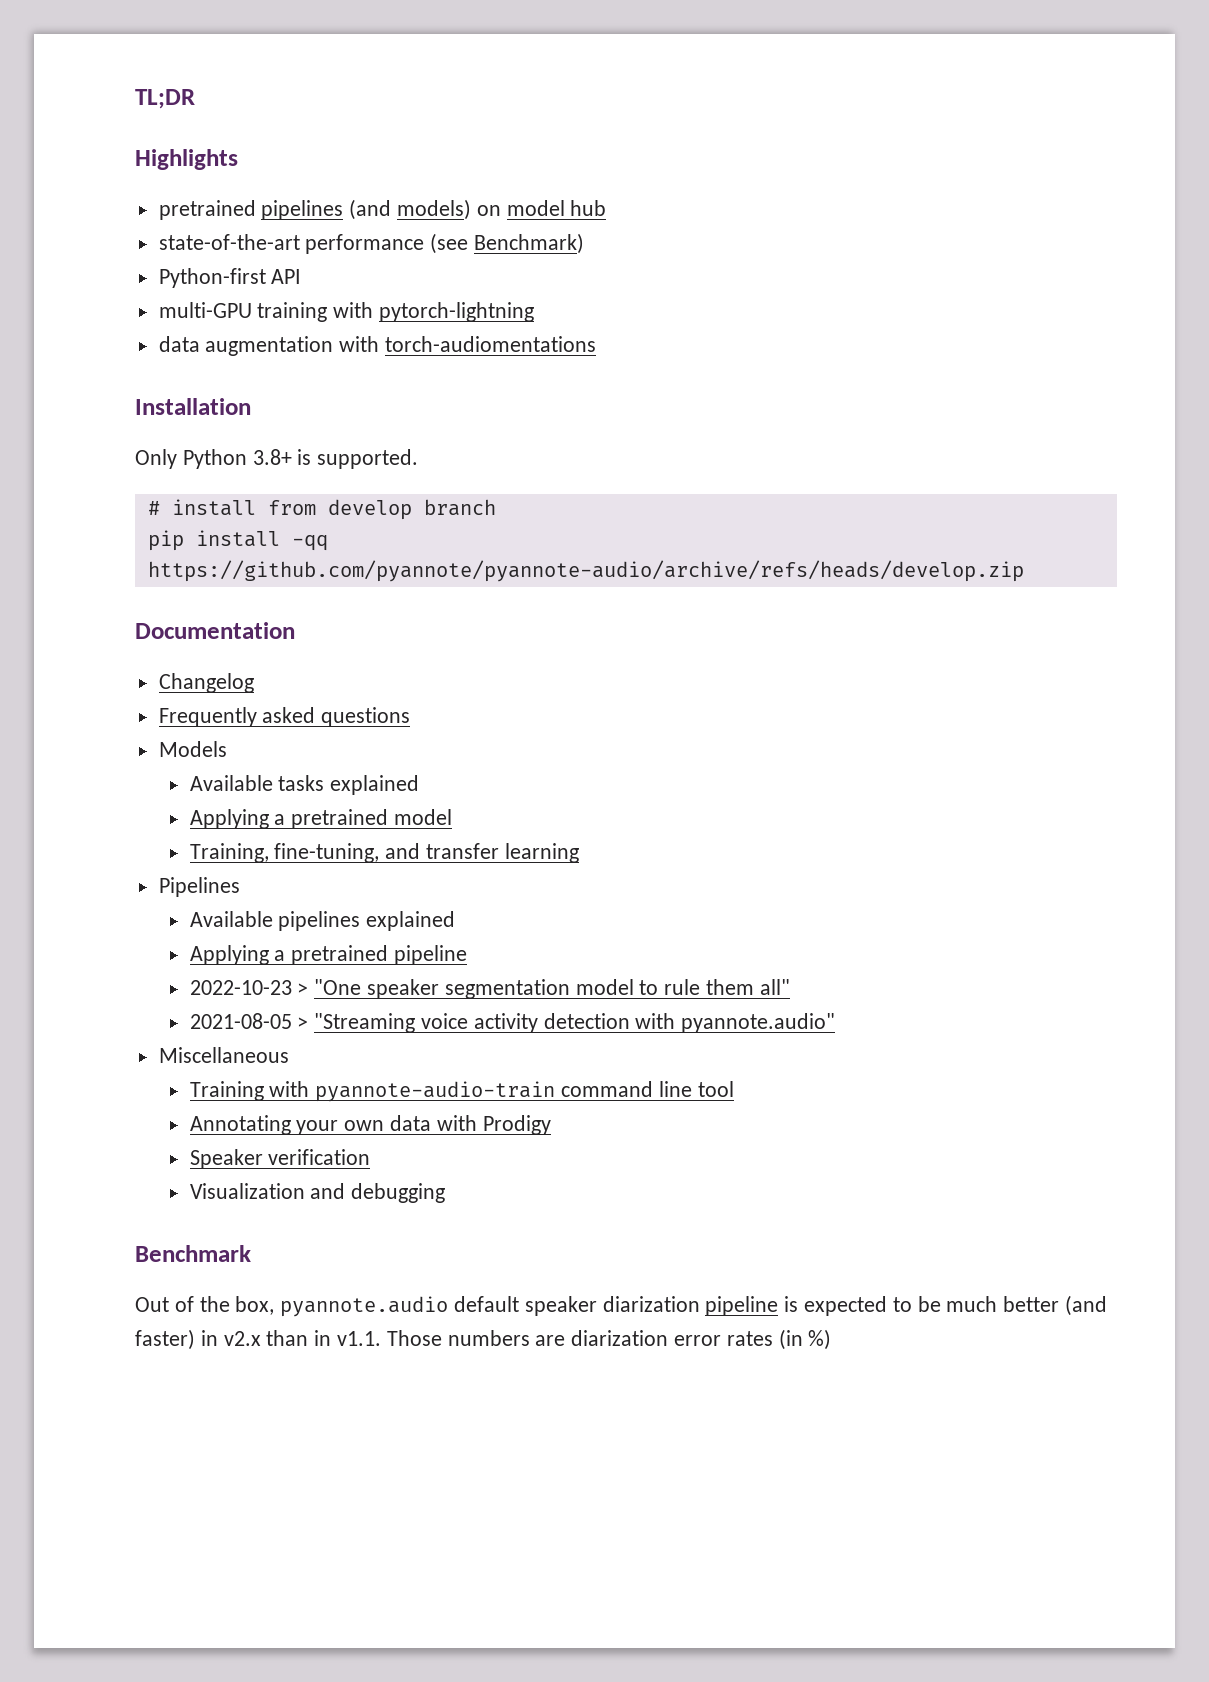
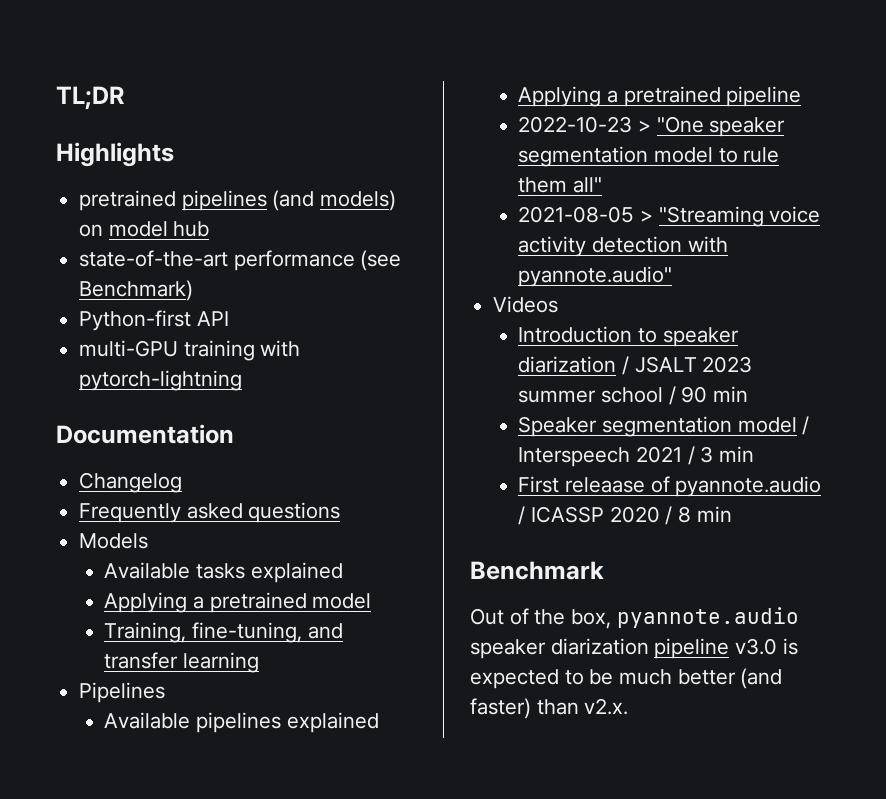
[158,336,597,356] [135,398,251,415] [135,449,419,469] [147,499,496,520] [147,530,328,551] [147,560,1024,582] // data augmentation with torch-audiomentations // Installation // Only Python 3.8+ is supported. // # install from develop branch // pip install -qq https://github.com/pyannote/pyannote-audio/archive/refs/heads/develop.zip -> (243, 380) none
[158,1047,289,1063] [189,1081,734,1102] [189,1115,551,1135] [189,1149,371,1169] [189,1183,446,1203] Miscellaneous // Training with pyannote-audio-train command line tool // Annotating your own data with Prodigy // Speaker verification // Visualization and debugging -> [493,296,559,313] [518,326,739,347] [518,356,753,375] [518,386,749,405] [518,416,810,437] [518,446,755,467] [518,476,822,497] [518,506,732,525] Videos // Introduction to speaker diarization / JSALT 2023 summer school / 90 min // Speaker segmentation model / Interspeech 2021 / 3 min // First releaase of pyannote.audio / ICASSP 2020 / 8 min
[454,1296,520,1312] default -> (799, 617) none
(779, 1306) none -> [735,638,778,655] v3.0
[200,1329,832,1350] in v2.x than in v1.1. Those numbers are diarization error rates (in %) -> [536,698,629,715] than v2.x.

